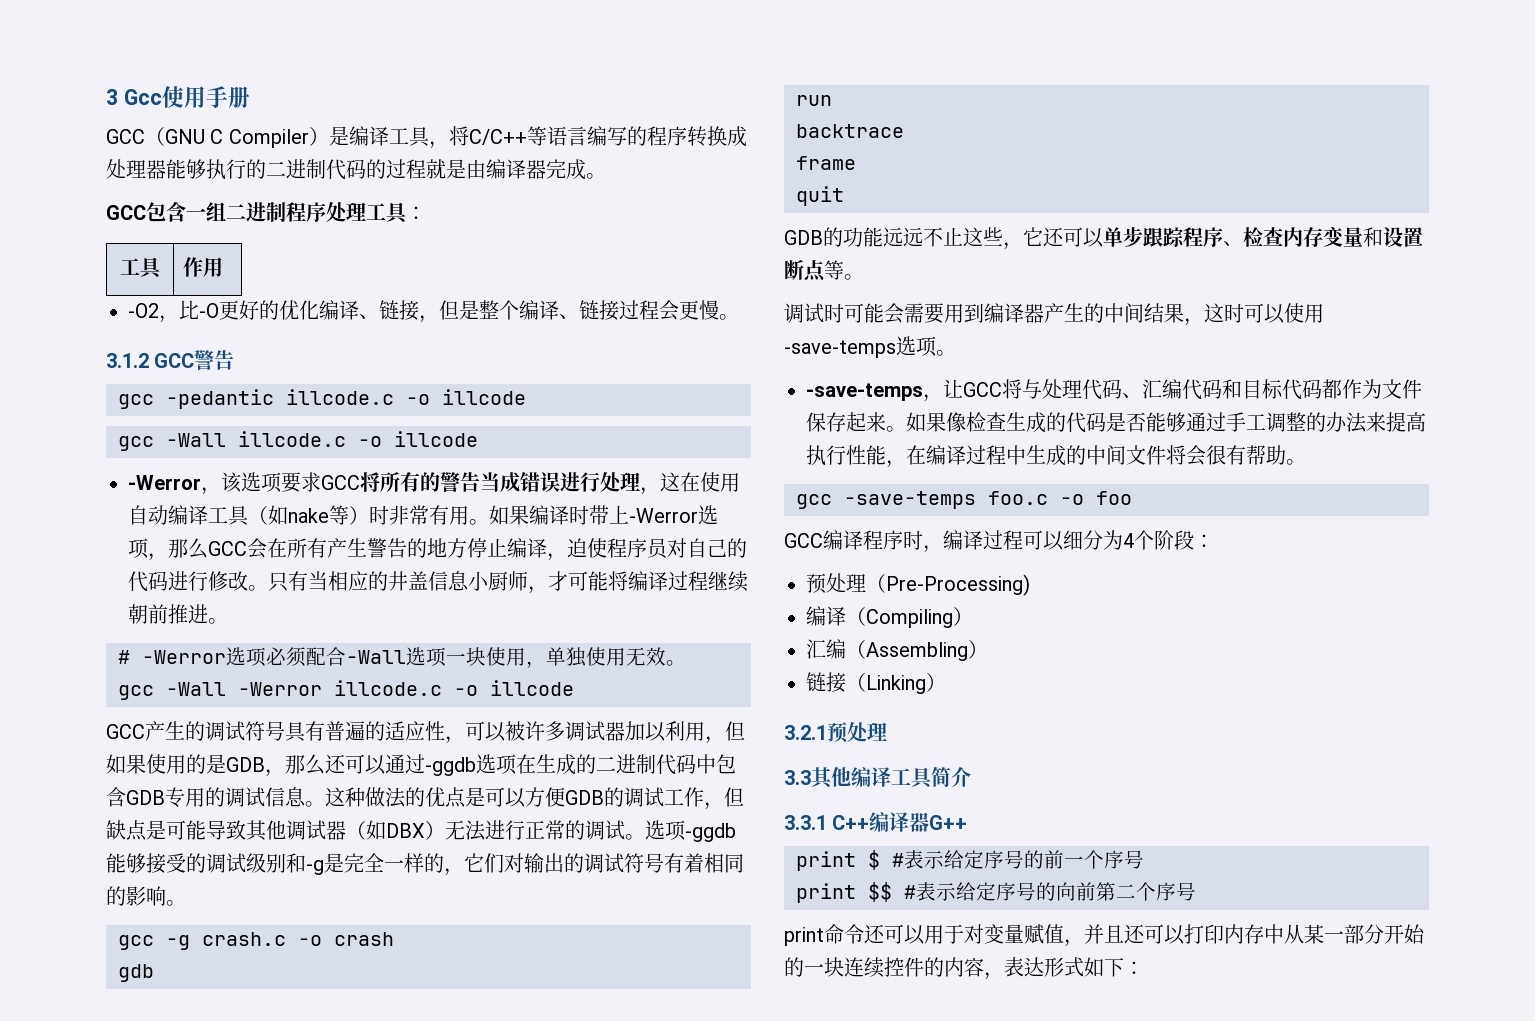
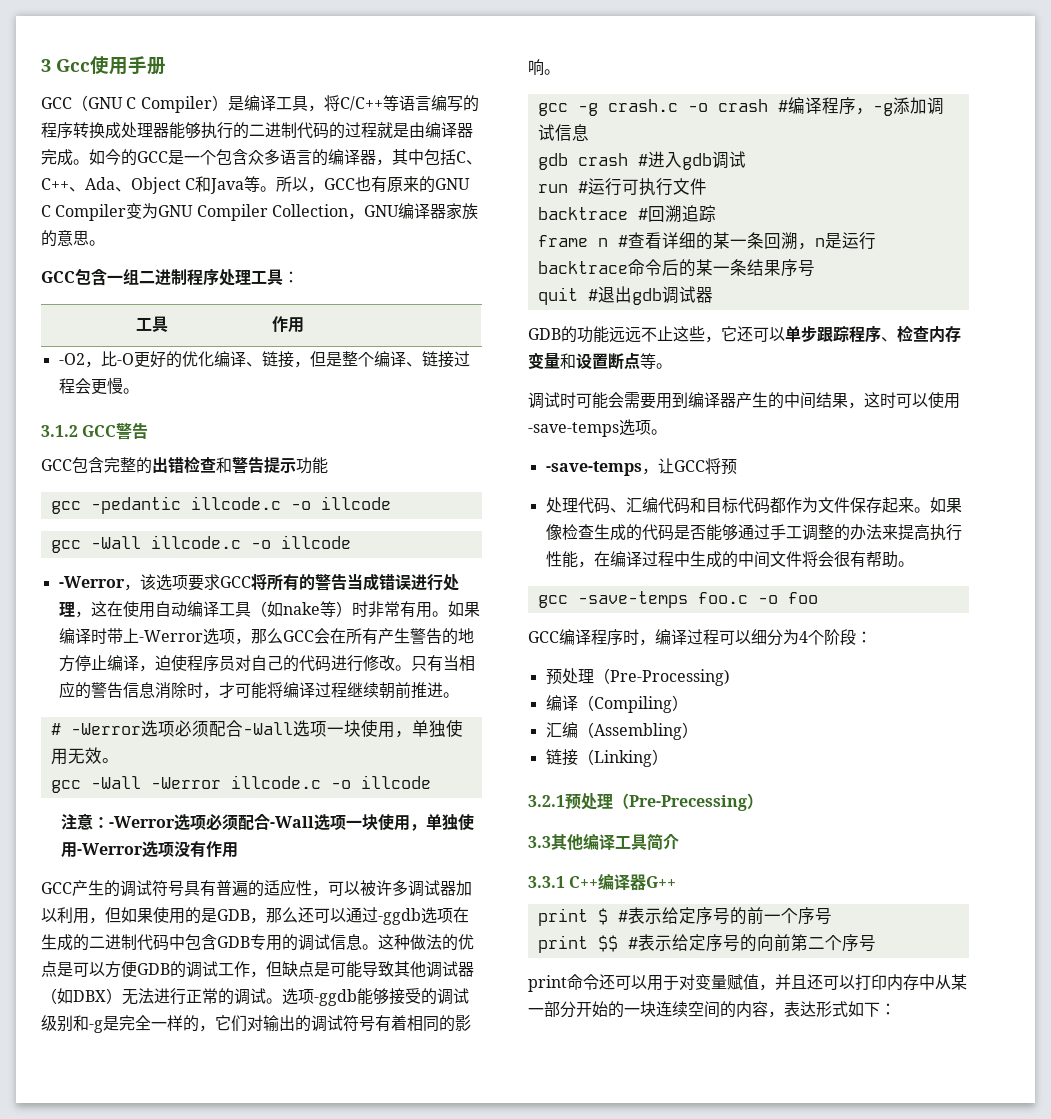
(606, 176) none -> [89,149,482,166] [41,176,471,194] [41,203,478,221] [41,230,105,247] 如今的GCC是一个包含众多语言的编译器，其中包括C、C++、Ada、Object C和Java等。所以，GCC也有原来的GNU C Compiler变为GNU Compiler Collection，GNU编译器家族的意思。
(235, 360) none -> [41,456,328,474] // GCC包含完整的出错检查和警告提示功能
[388,571,528,591] 井盖信息小厨师 -> [90,682,203,699] 警告信息消除时
(574, 688) none -> [61,814,475,831] [61,841,239,858] // 注意：-Werror选项必须配合-Wall选项一块使用，单独使用-Werror选项没有作用
[118,964,154,982] [796,95,832,106] [796,124,904,138] [796,156,856,170] [796,186,844,206] // gdb // run // backtrace // frame // quit -> [777,97,944,116] [537,124,589,141] [537,151,746,170] [537,178,707,196] [537,205,716,222] [537,232,876,250] [537,259,815,277] [537,286,713,305] #编译程序，-g添加调试信息 // gdb crash #进入gdb调试 // run #运行可执行文件 // backtrace #回溯追踪 // frame n #查看详细的某一条回溯，n是运行backtrace命令后的某一条结果序号 // quit #退出gdb调试器
[1022,379,1042,399] 与 -> [720,458,737,475] 预 //
(887, 731) none -> [613,793,763,811] （Pre-Precessing）
[884,957,924,977] 控件 -> [688,1001,720,1018] 空间

